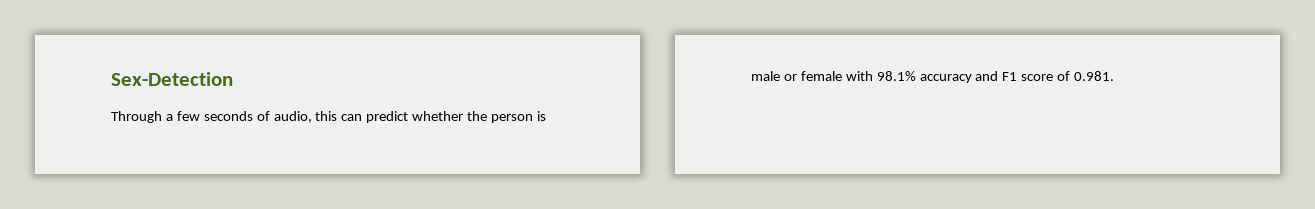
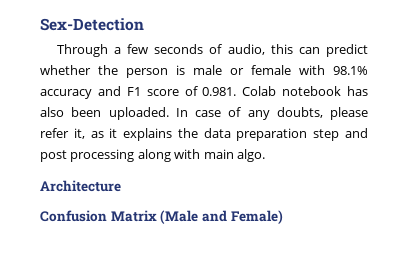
(1115, 76) none -> [242,86,368,96] [40,107,368,120] [40,128,368,141] [40,149,265,162] [40,180,121,192] [40,210,283,224] Colab notebook has also been uploaded. In case of any doubts, please refer it, as it explains the data preparation step and post processing along with main algo. // Architecture // Confusion Matrix (Male and Female)

